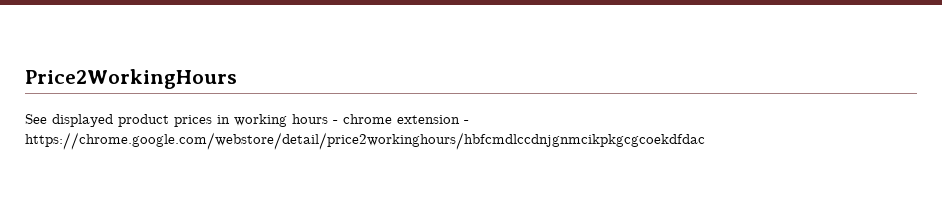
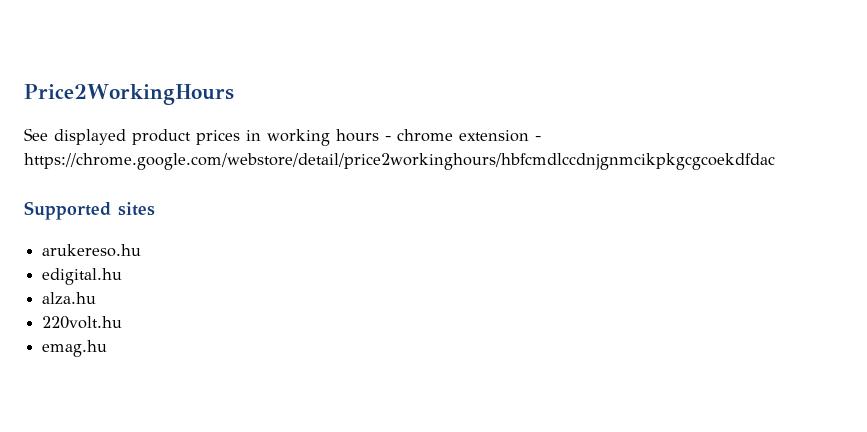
(705, 141) none -> [24,201,155,220] [42,244,142,257] [42,268,123,285] [42,292,97,305] [42,316,123,329] [42,340,108,357] // Supported sites // arukereso.hu // edigital.hu // alza.hu // 220volt.hu // emag.hu

